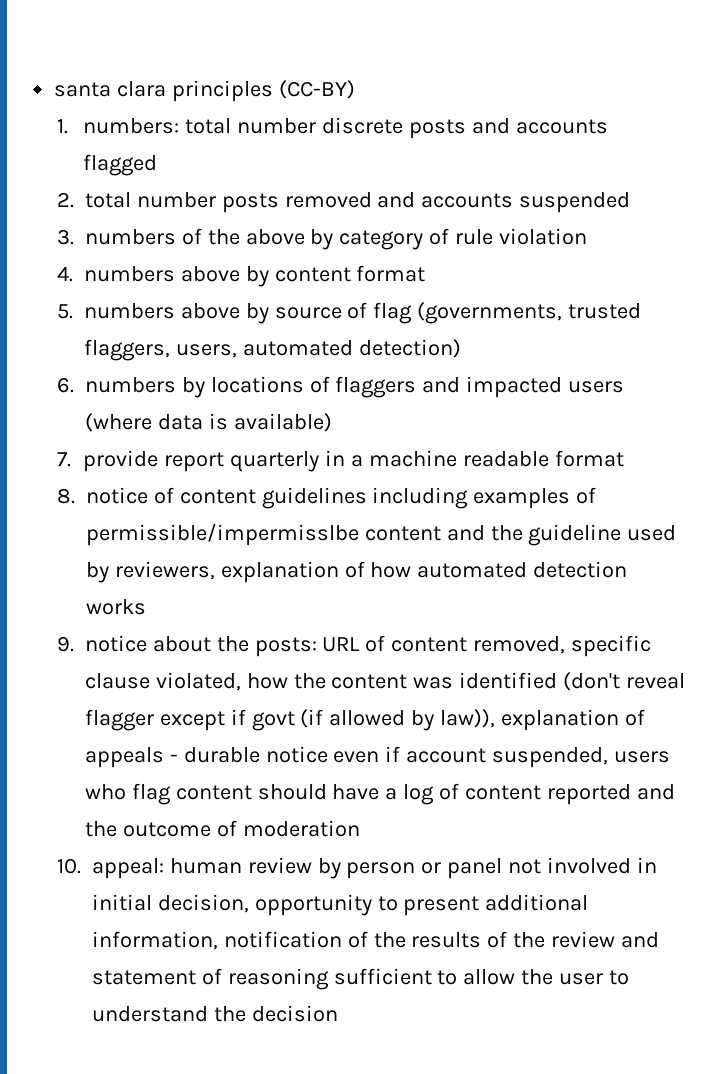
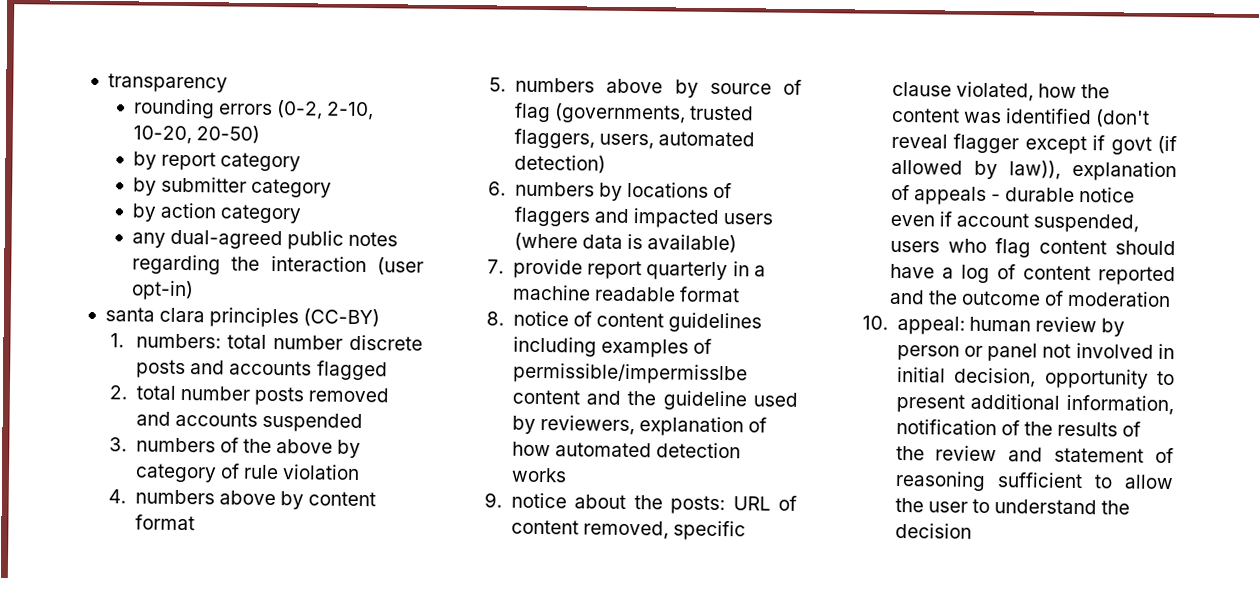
(54, 89) none -> [107,73,228,93] [132,98,375,121] [132,125,261,145] [132,151,302,172] [132,176,333,198] [131,202,302,224] [131,229,399,250] [131,254,424,276] [130,280,194,301] transparency // rounding errors (0-2, 2-10, 10-20, 20-50) // by report category // by submitter category // by action category // any dual-agreed public notes regarding the interaction (user opt-in) //

